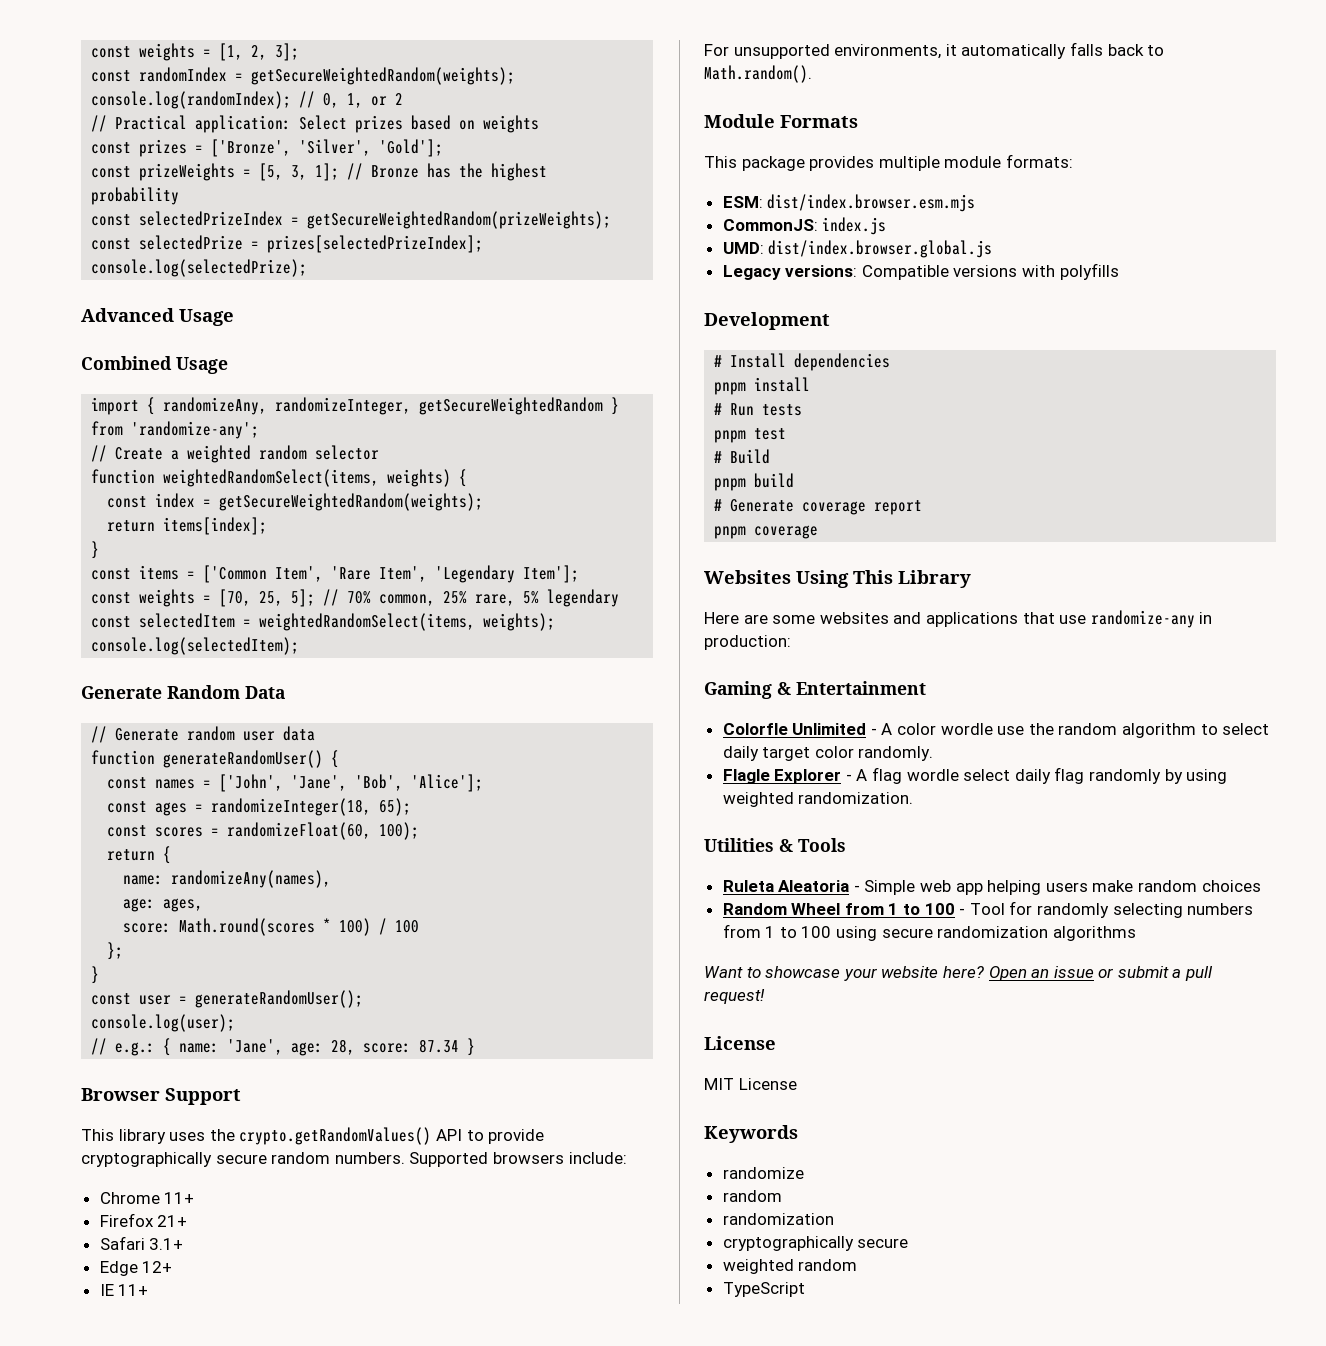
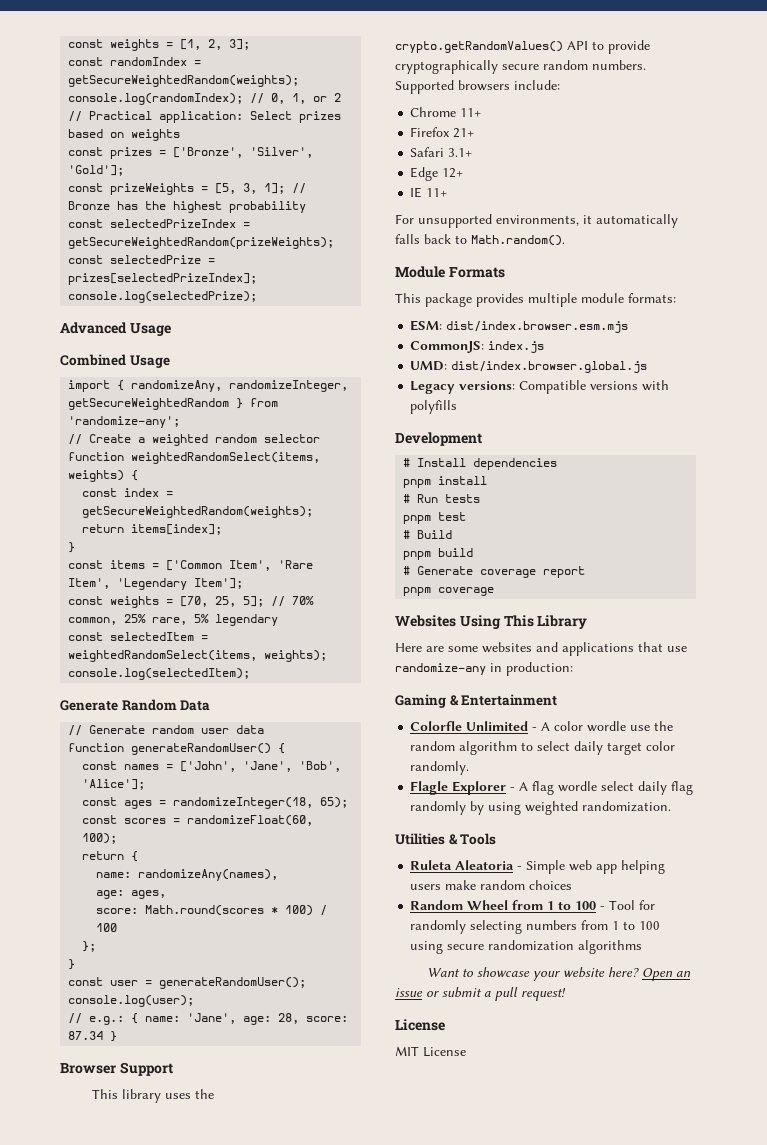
[704,1125,798,1143] [722,1167,804,1179] [722,1190,782,1202] [722,1213,834,1225] [722,1236,909,1251] [722,1259,858,1274] [722,1282,805,1297] // Keywords // randomize // random // randomization // cryptographically secure // weighted random // TypeScript -> (466, 1052) none

